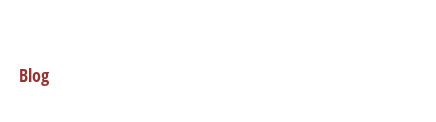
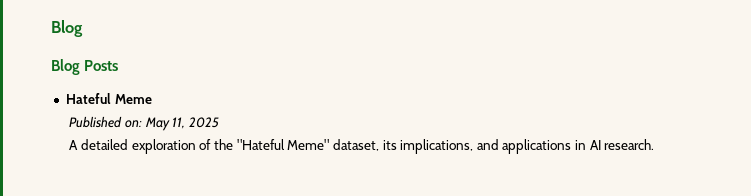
[19,68,50,86] Blog -> [51,20,83,37] [51,59,119,75] [65,93,152,104] [69,116,219,131] [69,139,655,154] Blog // Blog Posts // Hateful Meme // Published on: May 11, 2025 // A detailed exploration of the "Hateful Meme" dataset, its implications, and applications in AI research.

